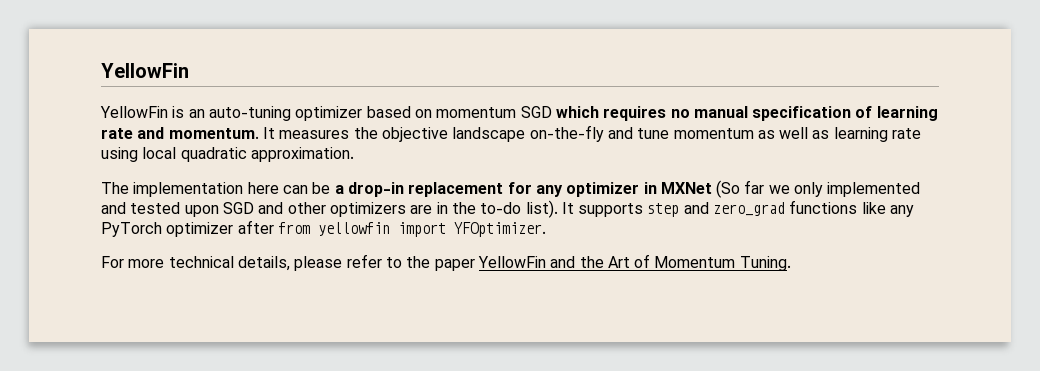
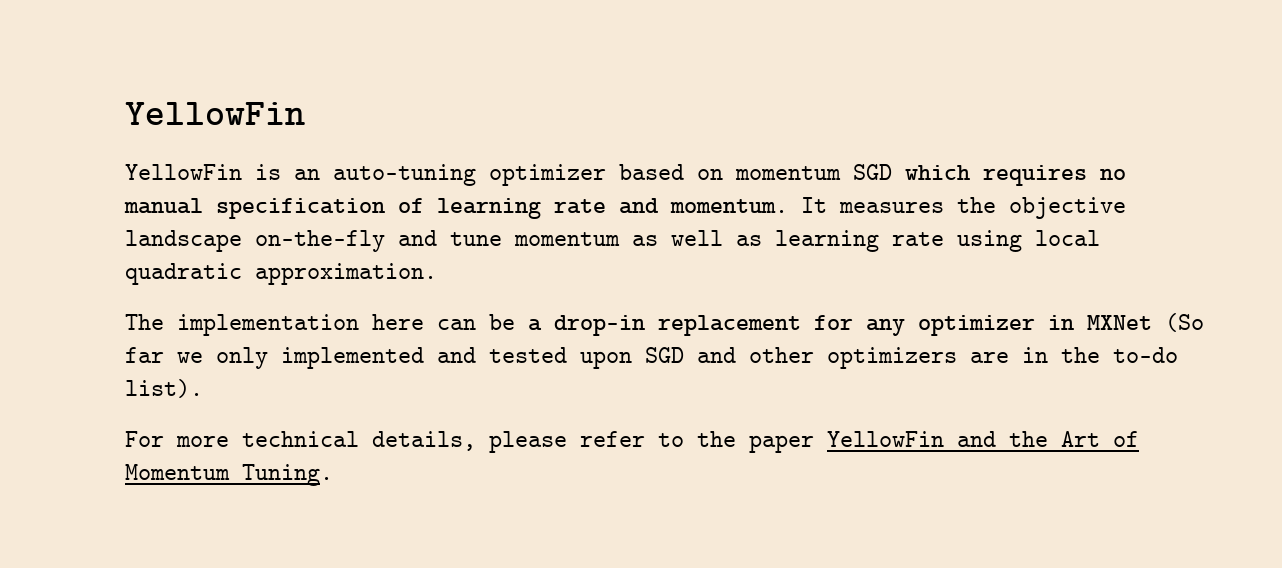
[561,200,915,217] [101,220,546,237] It supports step and zero_grad functions like any PyTorch optimizer after from yellowfin import YFOptimizer. -> (203, 388) none

